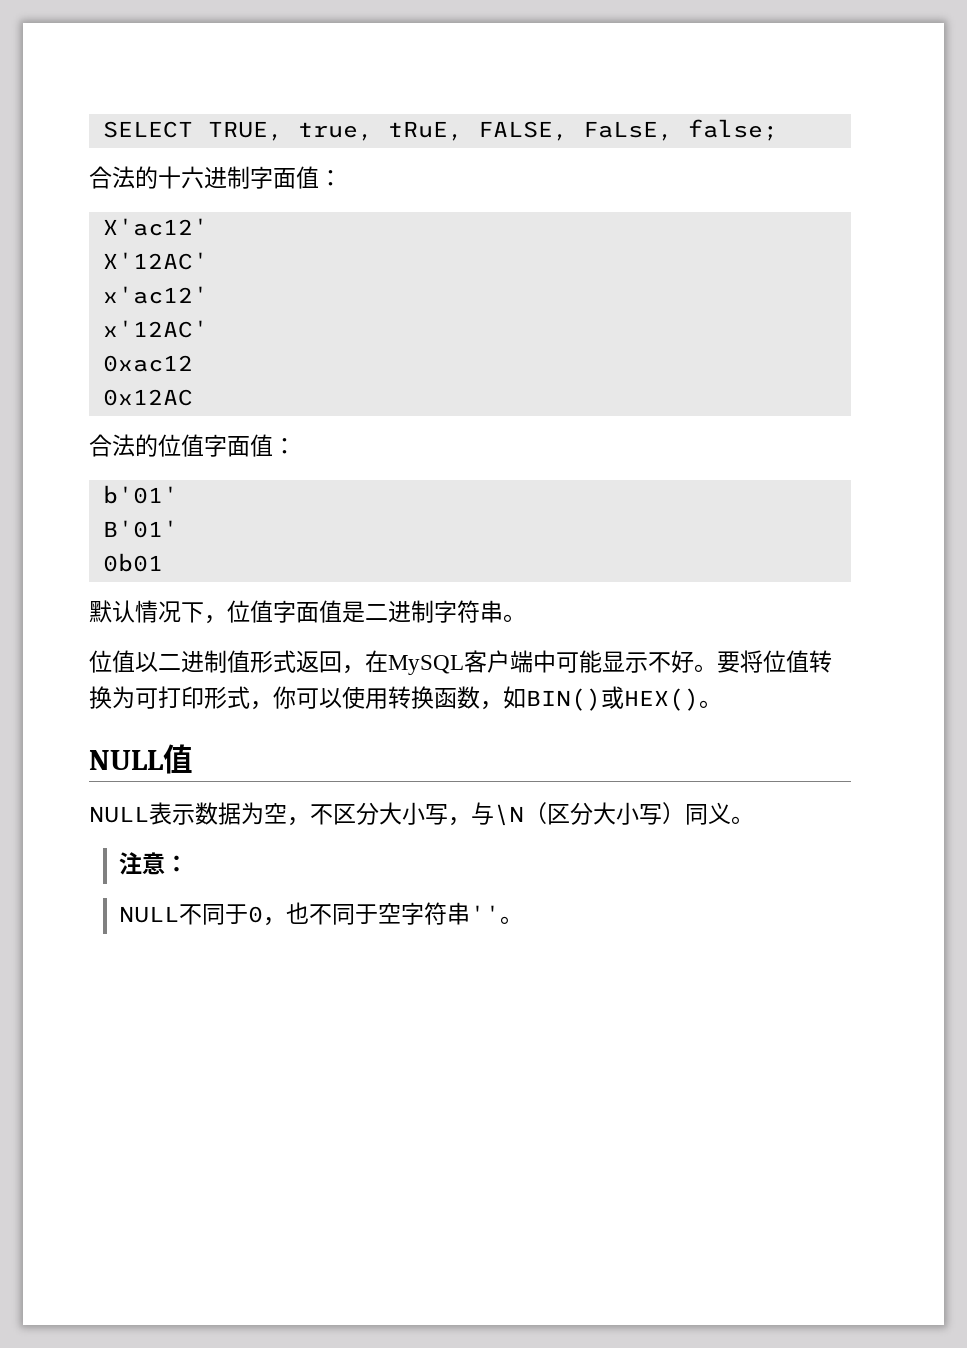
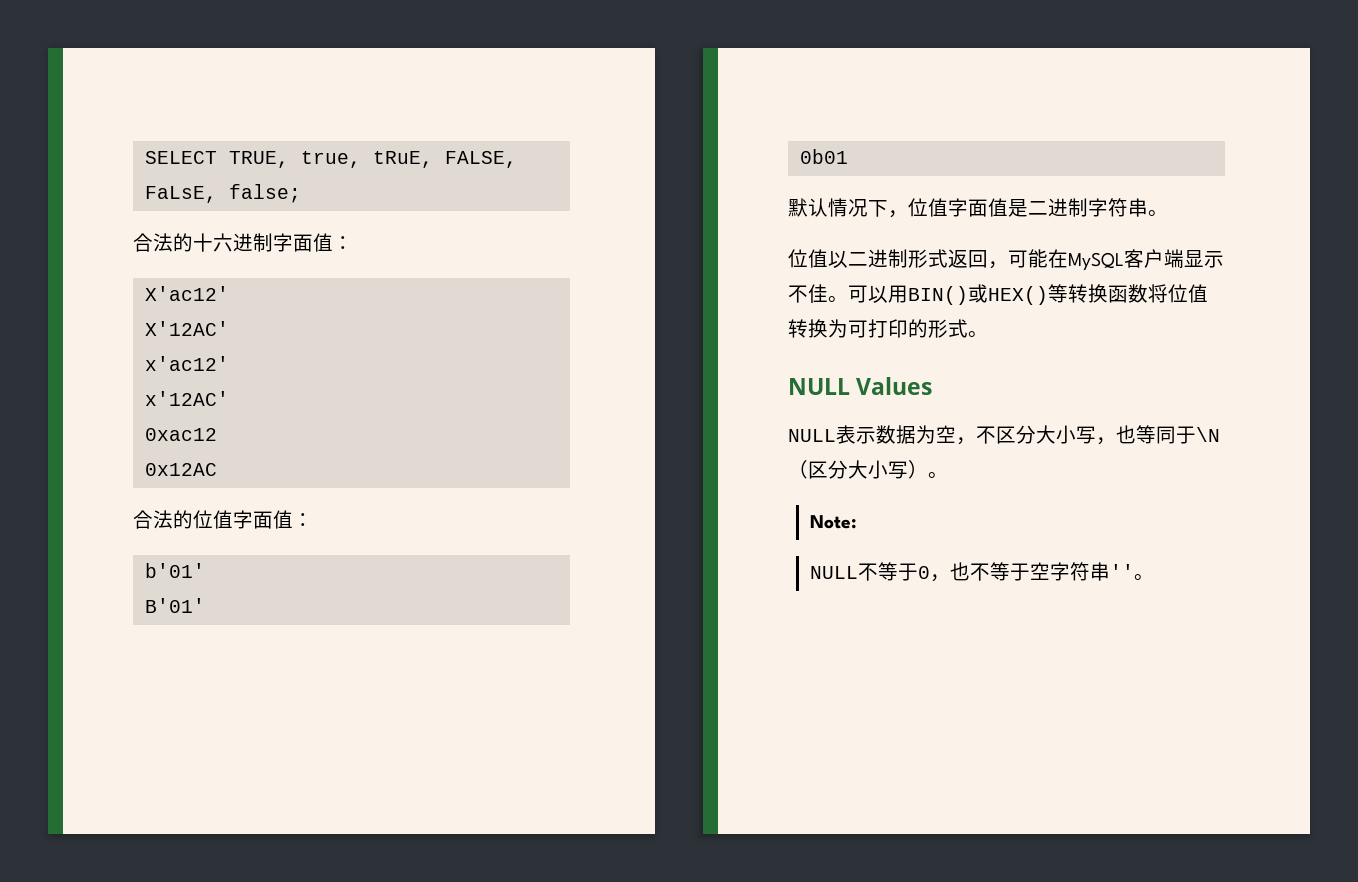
[227,650,250,673] 值 -> (908, 258) none
(365, 669) none -> [1008,249,1048,268] 可能
[533,650,740,673] 中可能显示不好。要 -> [1184,250,1224,268] [788,284,1148,305] 显示不佳。可以用BIN()或HEX()等转换函数
[204,686,699,711] 形式，你可以使用转换函数，如BIN()或HEX() -> [908,319,968,338] 的形式
[163,744,193,774] 值 -> [856,377,933,395] Values
[471,802,494,825] 与 -> [1116,425,1196,444] 也等同于
[685,802,754,825] [119,852,189,875] 同义。 // 注意： -> [928,472,948,478] [809,515,857,529] 。 // Note:
[202,904,226,925] 同 -> [877,562,898,581] 等
[332,904,356,925] 同 -> [989,562,1010,581] 等

